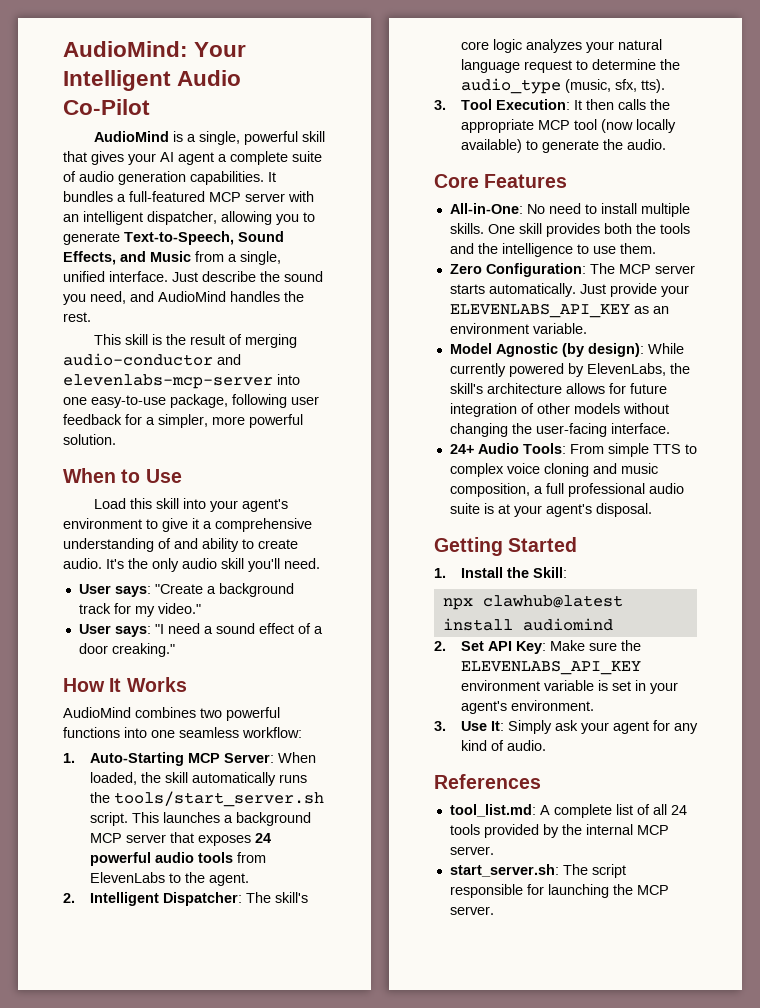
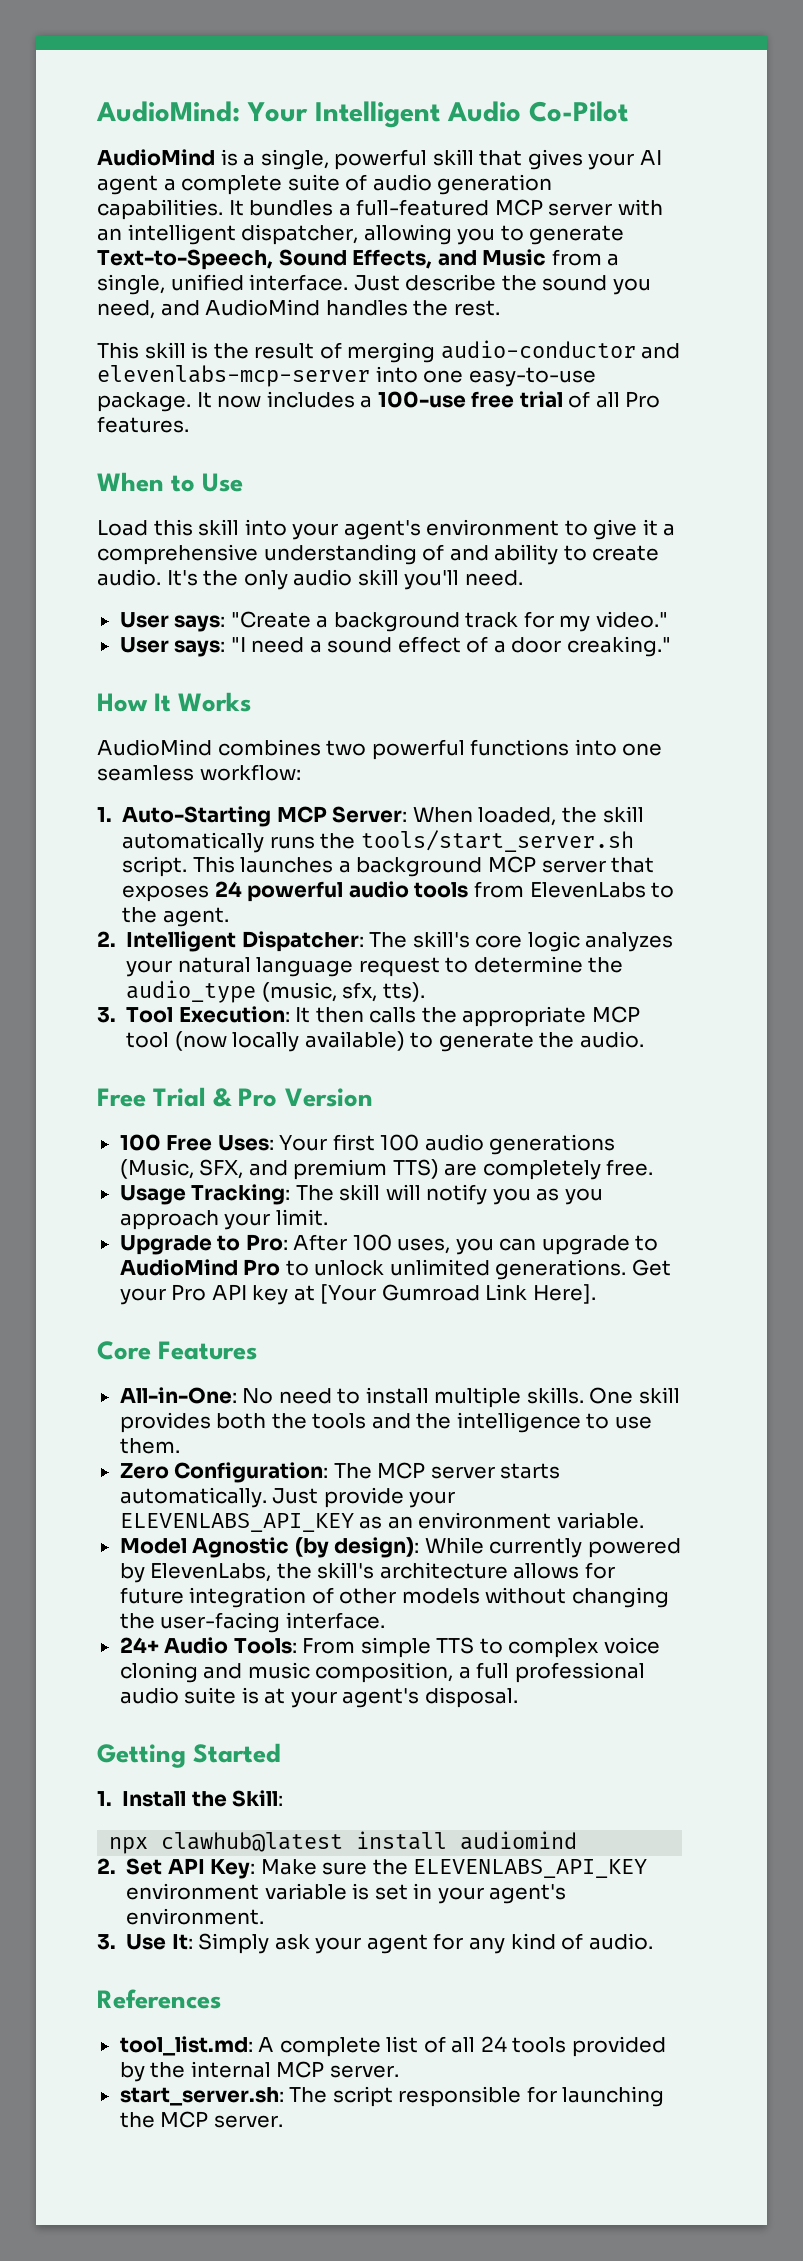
[170,394,319,408] [63,414,303,428] [63,434,116,445] package, following user feedback for a simpler, more powerful solution. -> [97,391,661,412] [97,416,189,433] package. It now includes a 100-use free trial of all Pro features.
(666, 144) none -> [97,1087,373,1107] [119,1134,616,1155] [119,1159,654,1180] [119,1184,603,1205] [119,1209,328,1230] [119,1234,659,1255] [119,1259,671,1280] [119,1284,596,1305] // Free Trial & Pro Version // 100 Free Uses: Your first 100 audio generations (Music, SFX, and premium TTS) are completely free. // Usage Tracking: The skill will notify you as you approach your limit. // Upgrade to Pro: After 100 uses, you can upgrade to AudioMind Pro to unlock unlimited generations. Get your Pro API key at [Your Gumroad Link Here].

